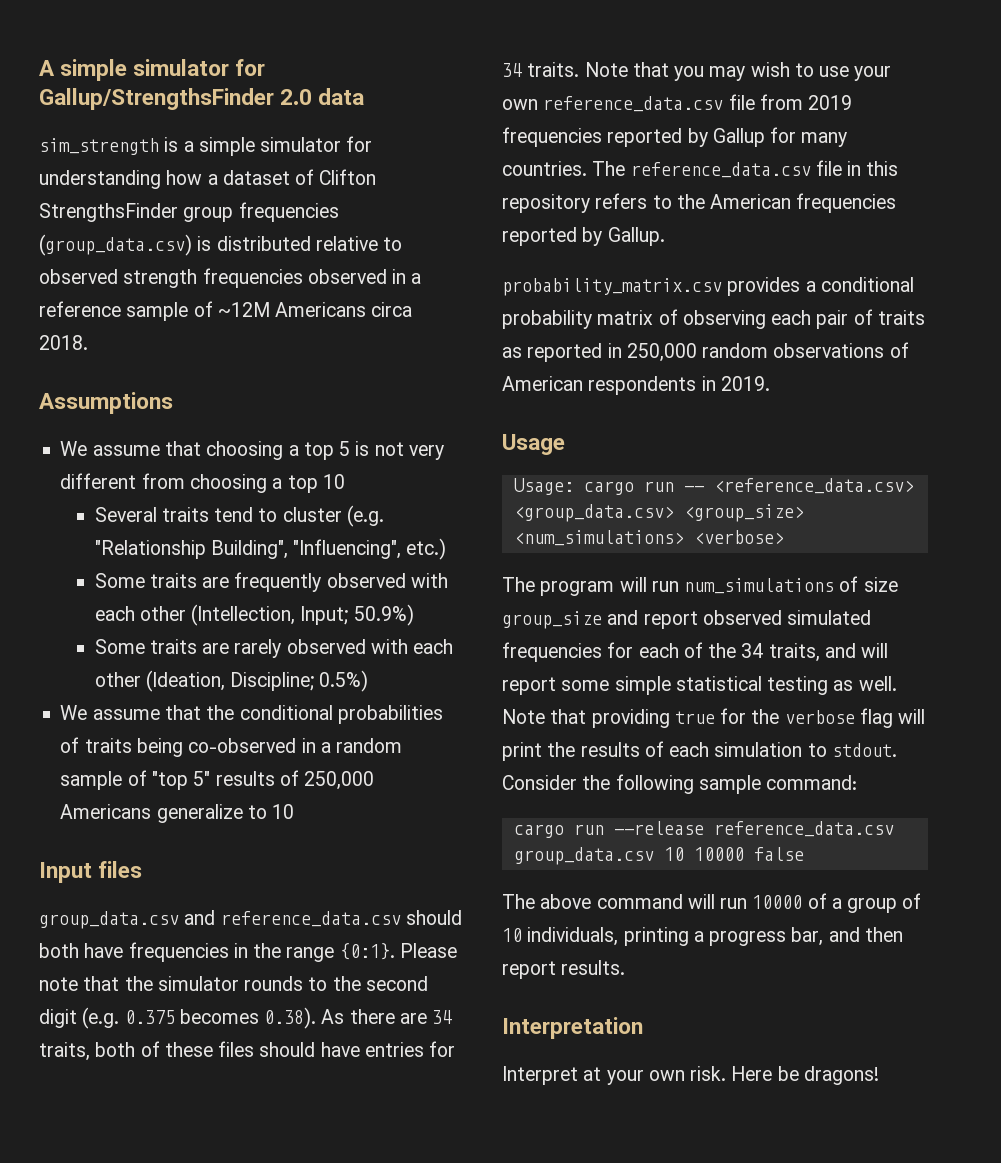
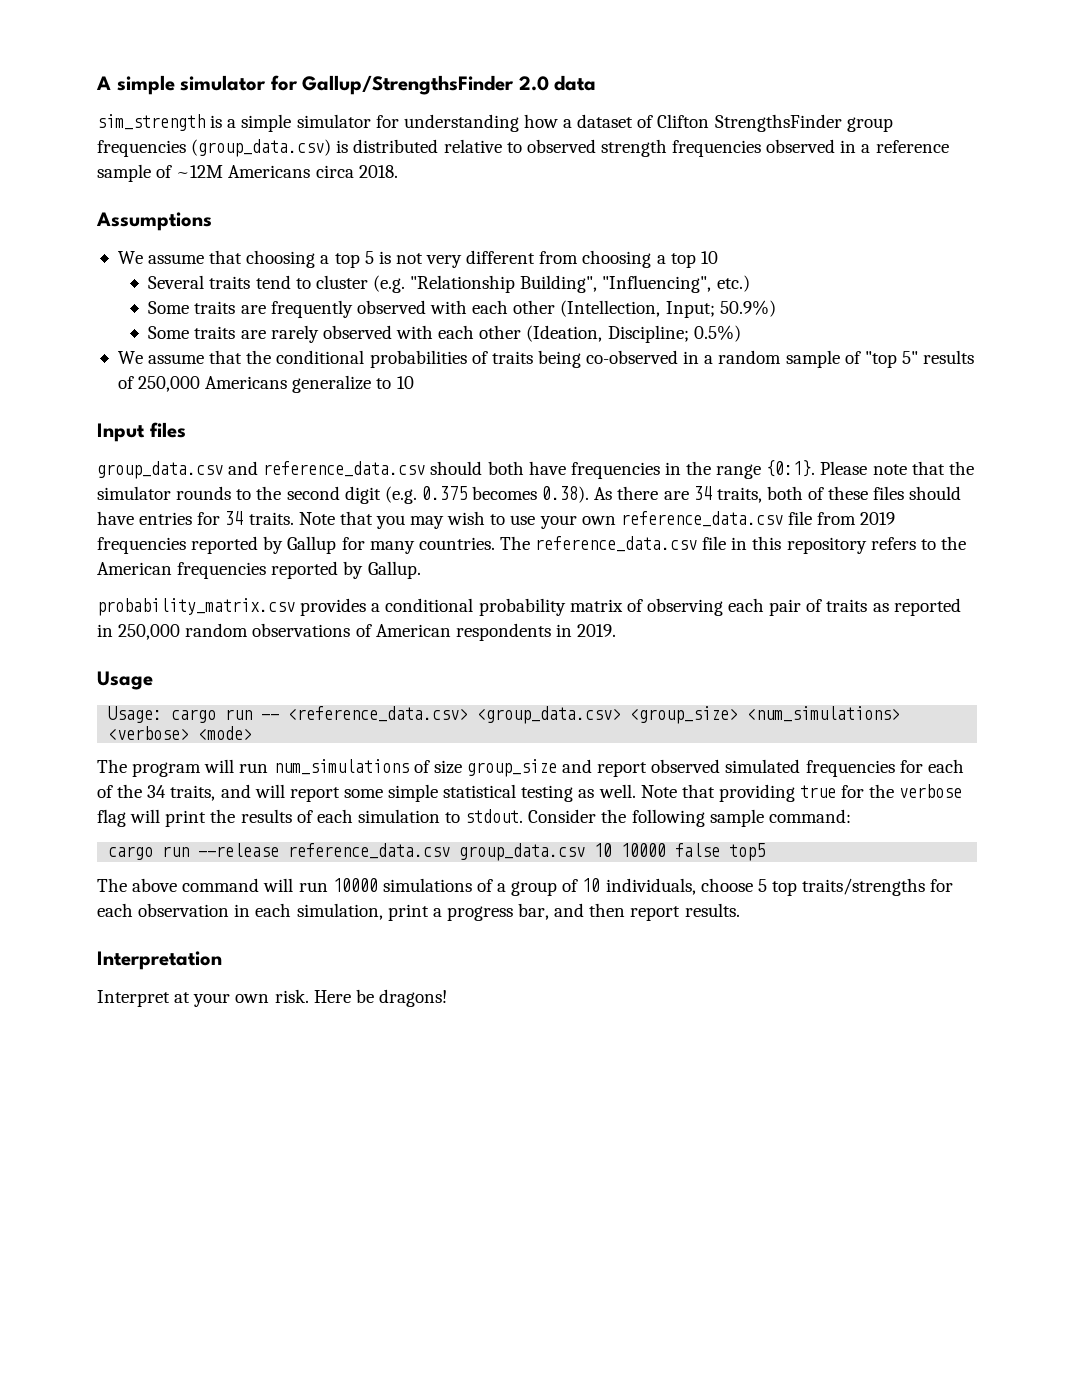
(784, 537) none -> [198,726,253,740] <mode>
(804, 854) none -> [729,843,766,861] top5
(803, 902) none -> [382,878,472,892] simulations
[623,927,689,946] printing -> [700,878,954,896] [97,903,429,921] choose 5 top traits/strengths for each observation in each simulation, print

